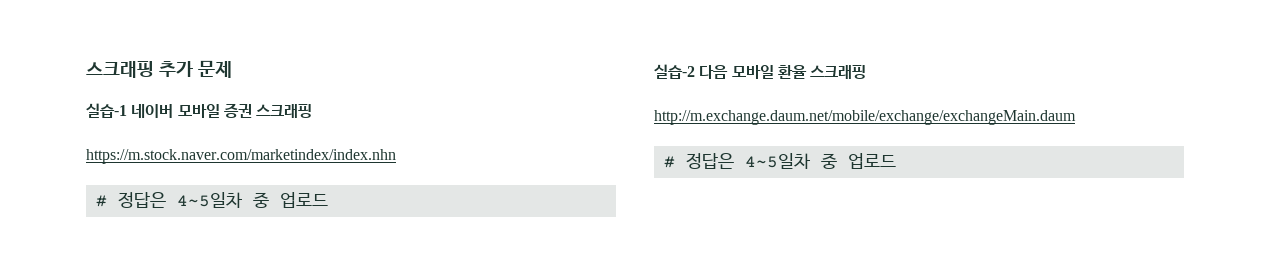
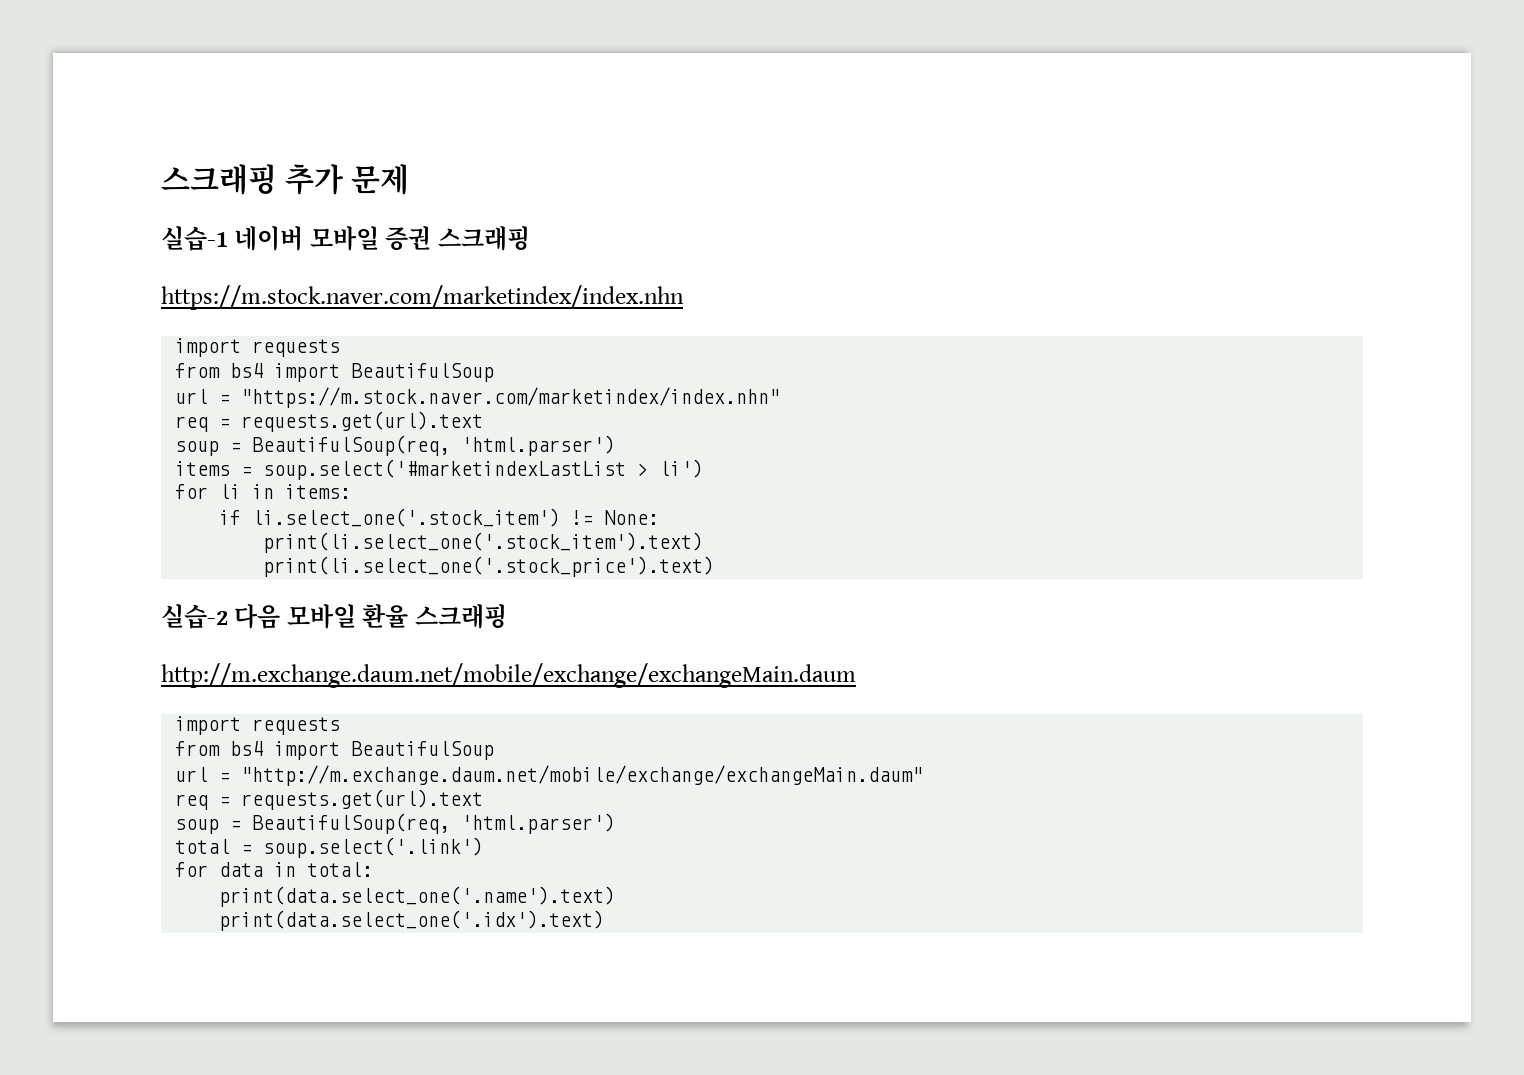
[95,192,328,208] # 정답은 4~5일차 중 업로드 -> [175,338,341,357] [175,363,495,382] [175,387,781,408] [175,411,484,432] [175,435,616,456] [175,459,704,480] [175,484,352,499] [219,508,660,527] [263,532,704,553] [263,556,715,577] import requests // from bs4 import BeautifulSoup // url = "https://m.stock.naver.com/marketindex/index.nhn" // req = requests.get(url).text // soup = BeautifulSoup(req, 'html.parser') // items = soup.select('#marketindexLastList > li') // for li in items: // if li.select_one('.stock_item') != None: // print(li.select_one('.stock_item').text) // print(li.select_one('.stock_price').text)
[663,153,896,169] # 정답은 4~5일차 중 업로드 -> [175,716,341,735] [175,741,495,760] [175,765,924,786] [175,789,484,810] [175,813,616,834] [175,837,484,858] [175,862,374,877] [219,886,616,907] [219,910,605,931] import requests // from bs4 import BeautifulSoup // url = "http://m.exchange.daum.net/mobile/exchange/exchangeMain.daum" // req = requests.get(url).text // soup = BeautifulSoup(req, 'html.parser') // total = soup.select('.link') // for data in total: // print(data.select_one('.name').text) // print(data.select_one('.idx').text)

